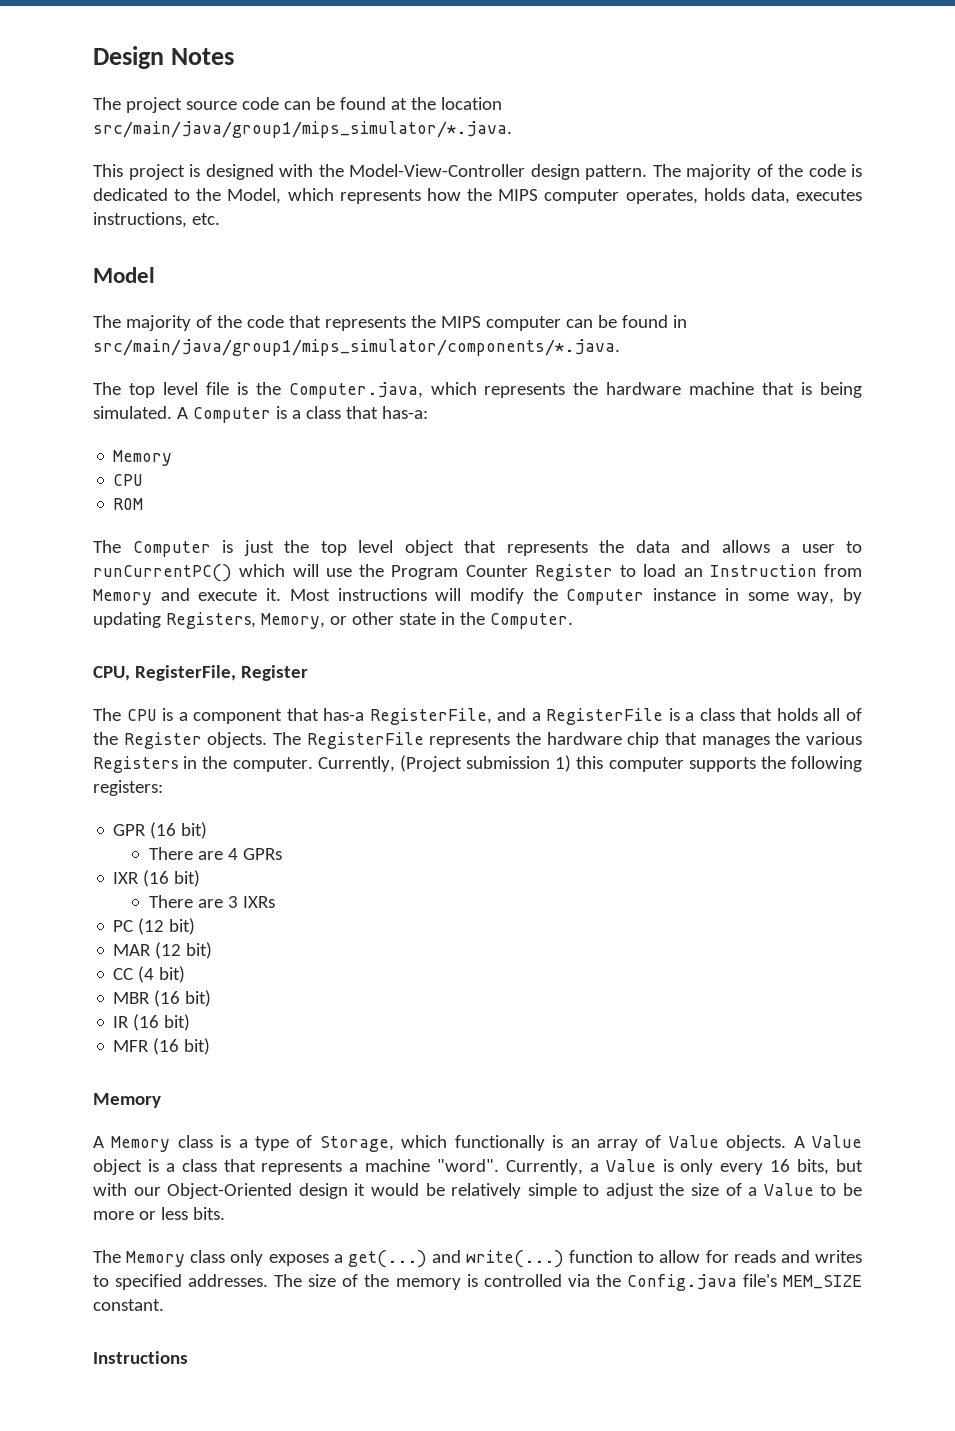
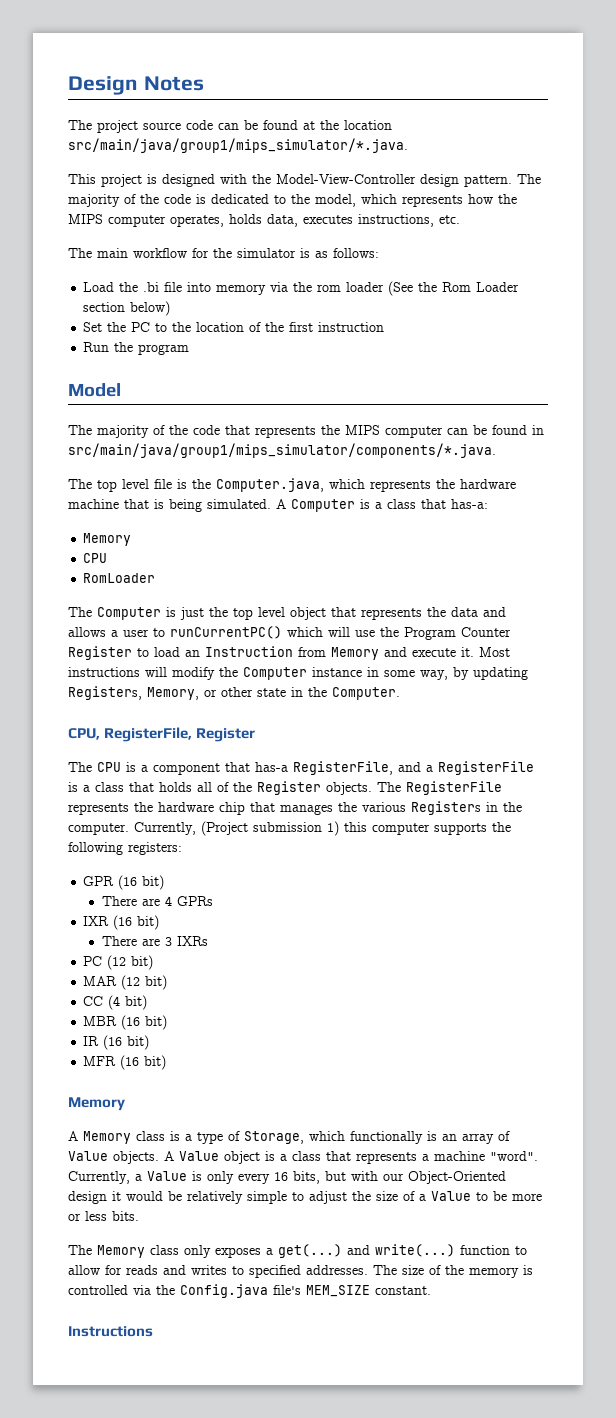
[227,188,282,204] Model, -> [315,194,356,207] model,
(220, 219) none -> [68,248,379,258] [83,281,520,296] [83,301,171,316] [83,322,385,332] [83,342,190,355] // The main workflow for the simulator is as follows: // Load the .bi file into memory via the rom loader (See the Rom Loader section below) // Set the PC to the location of the first instruction // Run the program
[113,498,144,510] ROM -> [83,573,156,583] RomLoader

